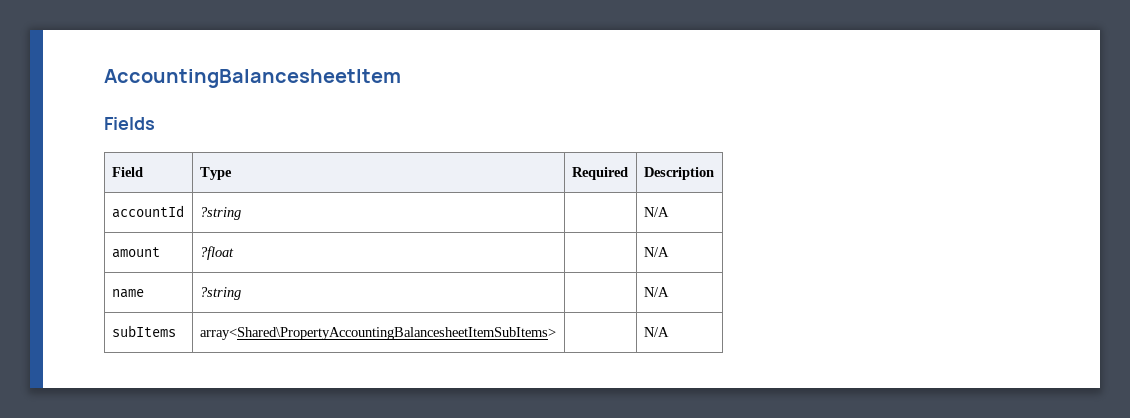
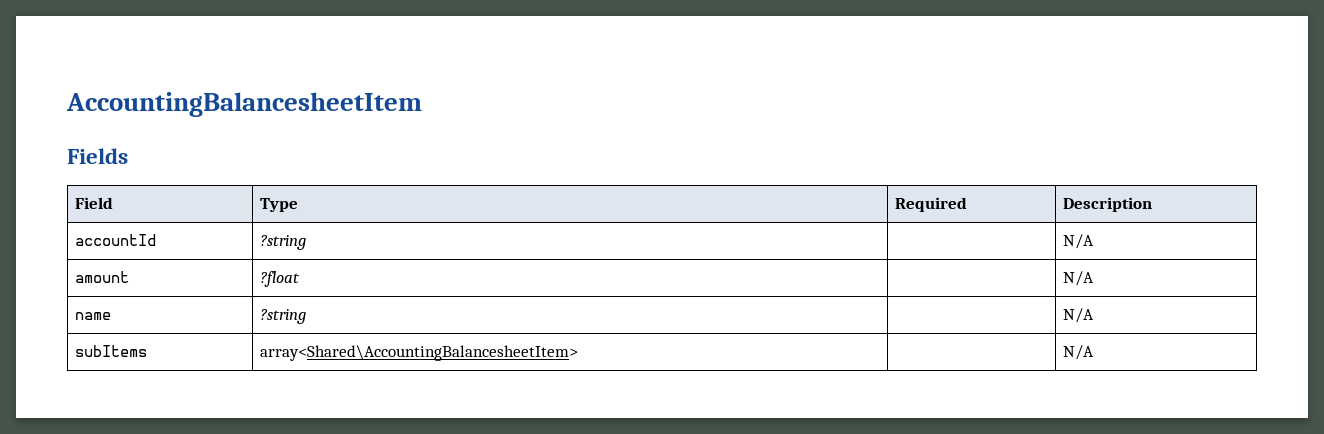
[199,327,556,340] array<Shared\PropertyAccountingBalancesheetItemSubItems> -> [259,345,578,361] array<Shared\AccountingBalancesheetItem>

